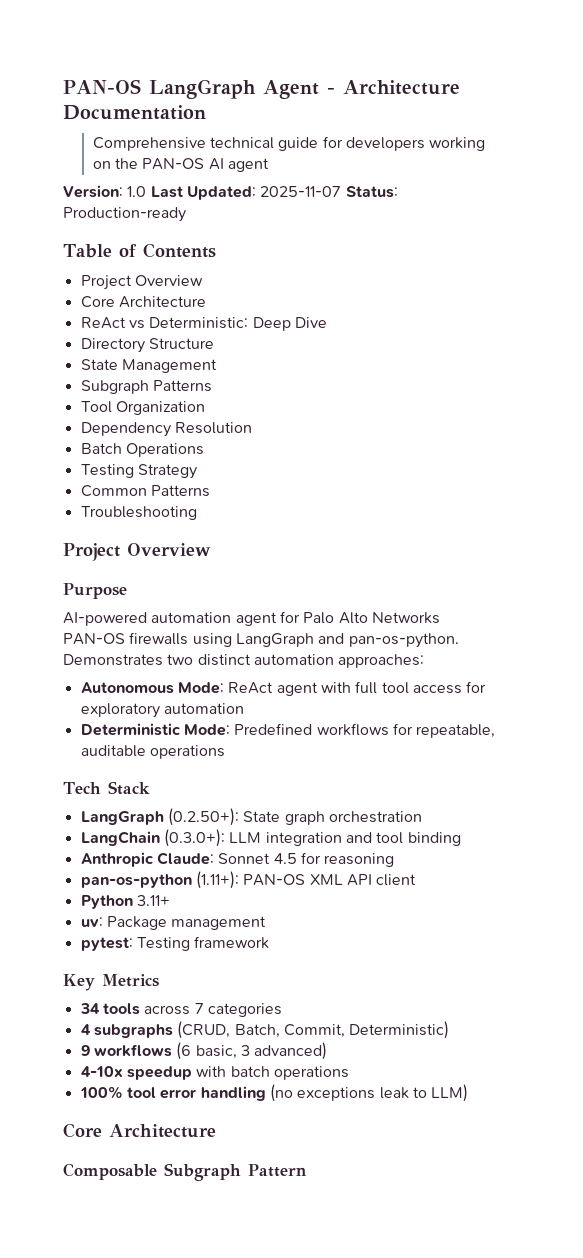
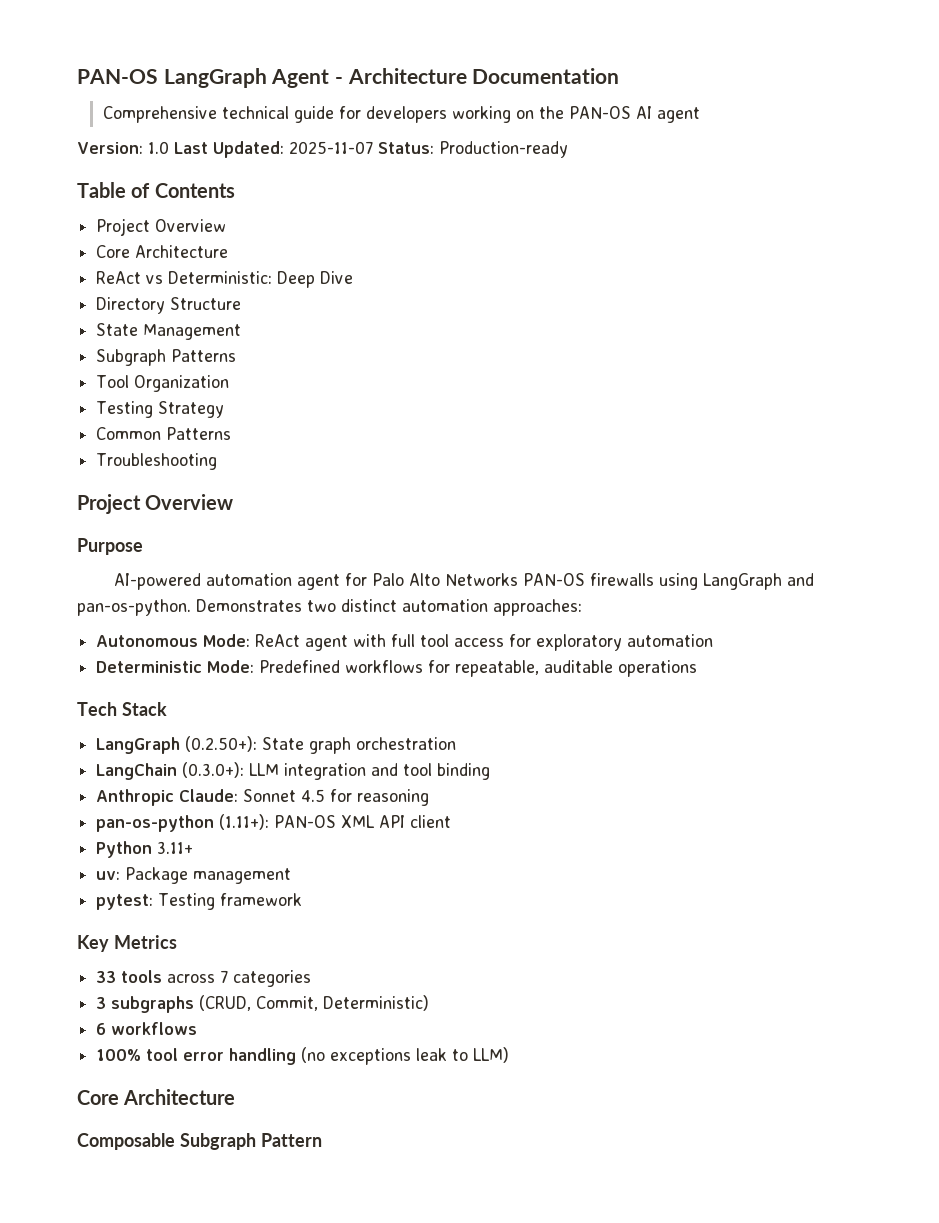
[80,422,252,437] [80,443,204,457] // Dependency Resolution // Batch Operations -> (230, 383) none
[79,1003,100,1014] 34 -> [96,971,117,983] 33
[80,1024,91,1035] 4 -> [96,997,107,1009] 3
[234,1024,280,1038] Batch, -> (252, 1003) none
[80,1042,328,1060] [80,1066,349,1080] 9 workflows (6 basic, 3 advanced) // 4-10x speedup with batch operations -> [96,1022,198,1035] 6 workflows

